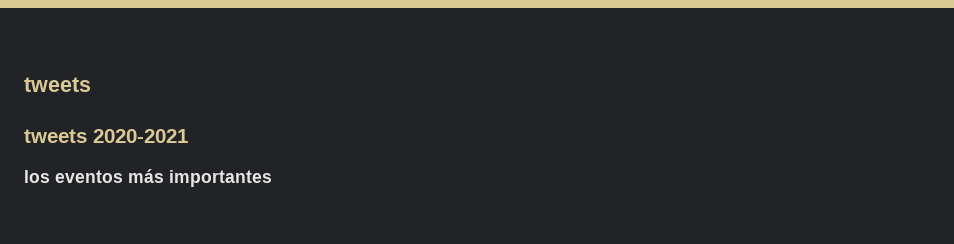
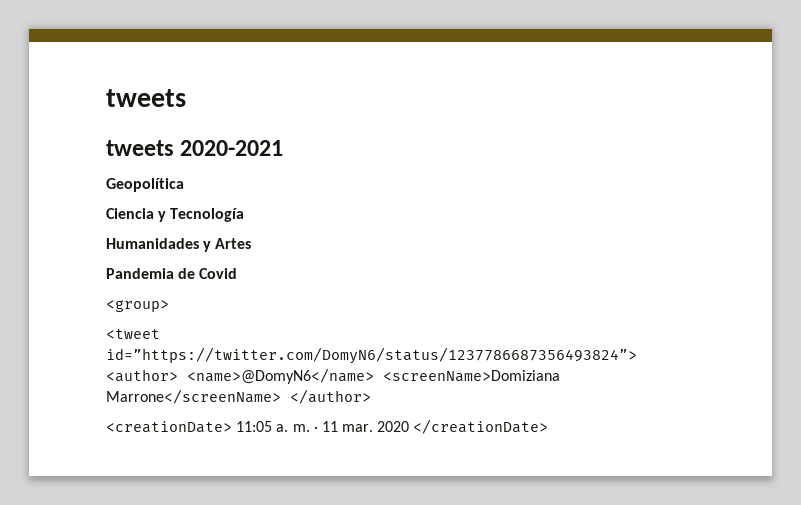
[24,169,272,187] los eventos más importantes -> [106,178,184,192] [106,208,245,222] [106,238,252,252] [106,268,238,279] [106,300,169,312] [106,329,160,339] [106,347,637,364] [106,368,560,384] [106,389,371,404] [106,419,549,434] Geopolítica // Ciencia y Tecnología // Humanidades y Artes // Pandemia de Covid // <group> // <tweet id=”https://twitter.com/DomyN6/status/1237786687356493824”> <author> <name>@DomyN6</name> <screenName>Domiziana Marrone</screenName> </author> // <creationDate> 11:05 a. m. · 11 mar. 2020 </creationDate>

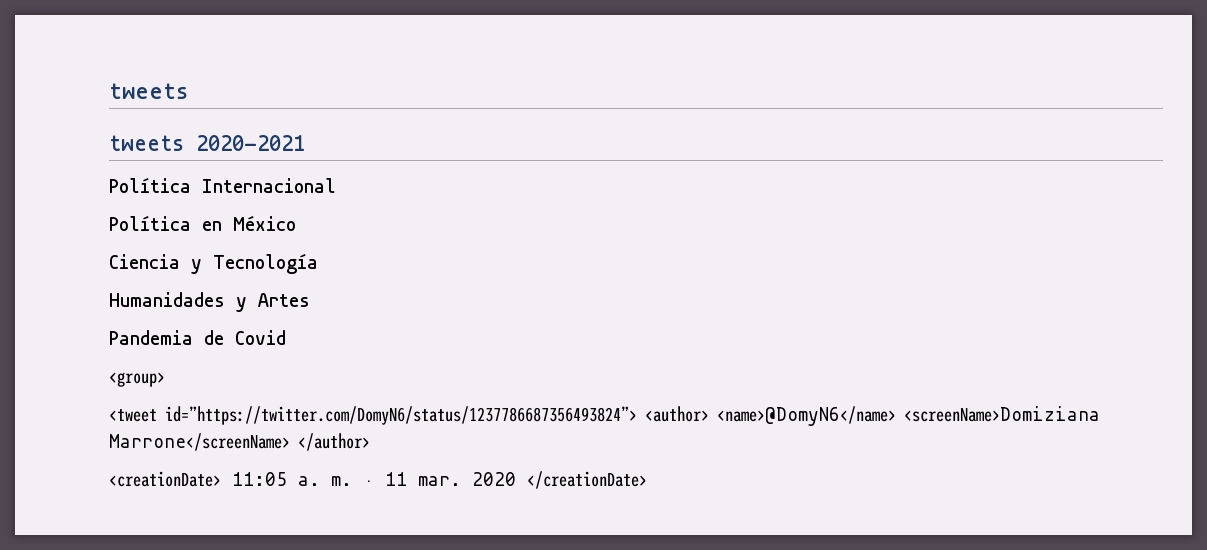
[106,178,184,192] Geopolítica -> [109,177,336,193] [109,215,296,231] Política Internacional // Política en México

